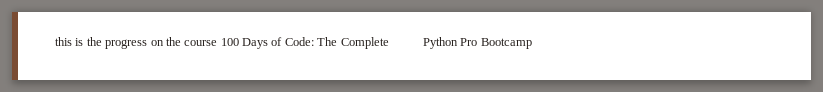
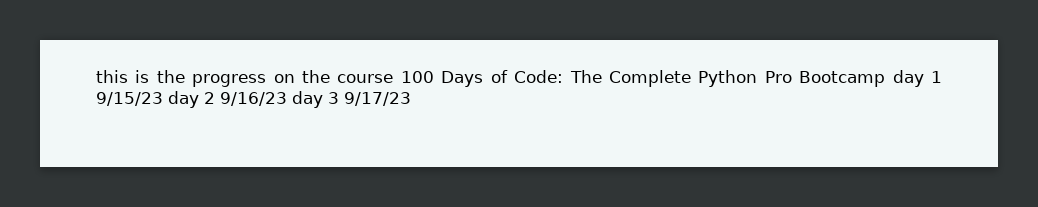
(532, 43) none -> [892,70,942,87] [96,91,411,108] day 1 9/15/23 day 2 9/16/23 day 3 9/17/23

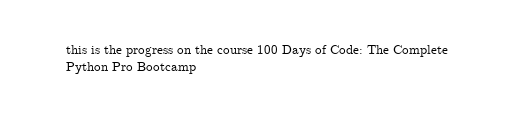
[892,70,942,87] [96,91,411,108] day 1 9/15/23 day 2 9/16/23 day 3 9/17/23 -> (196, 68) none

